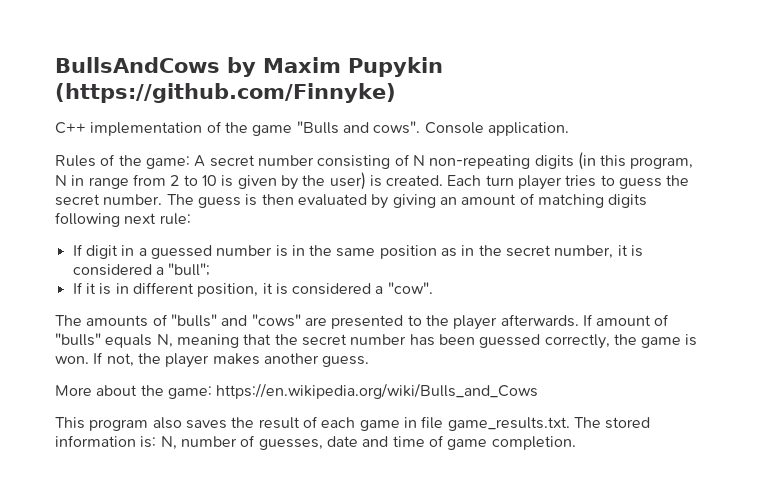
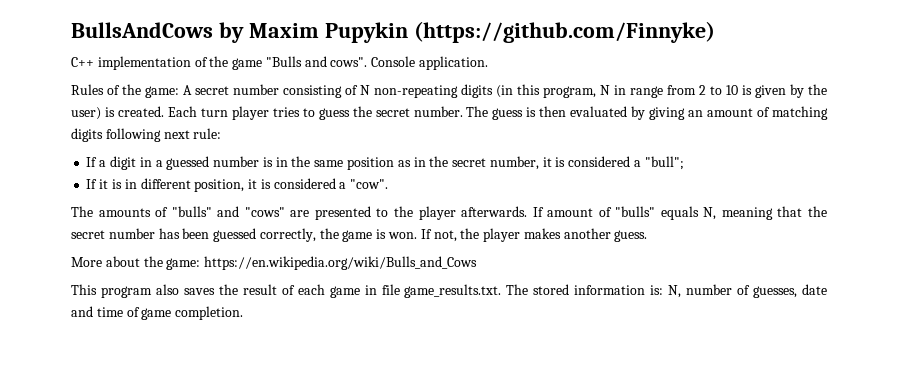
(83, 250) none -> [99,160,107,167] a

